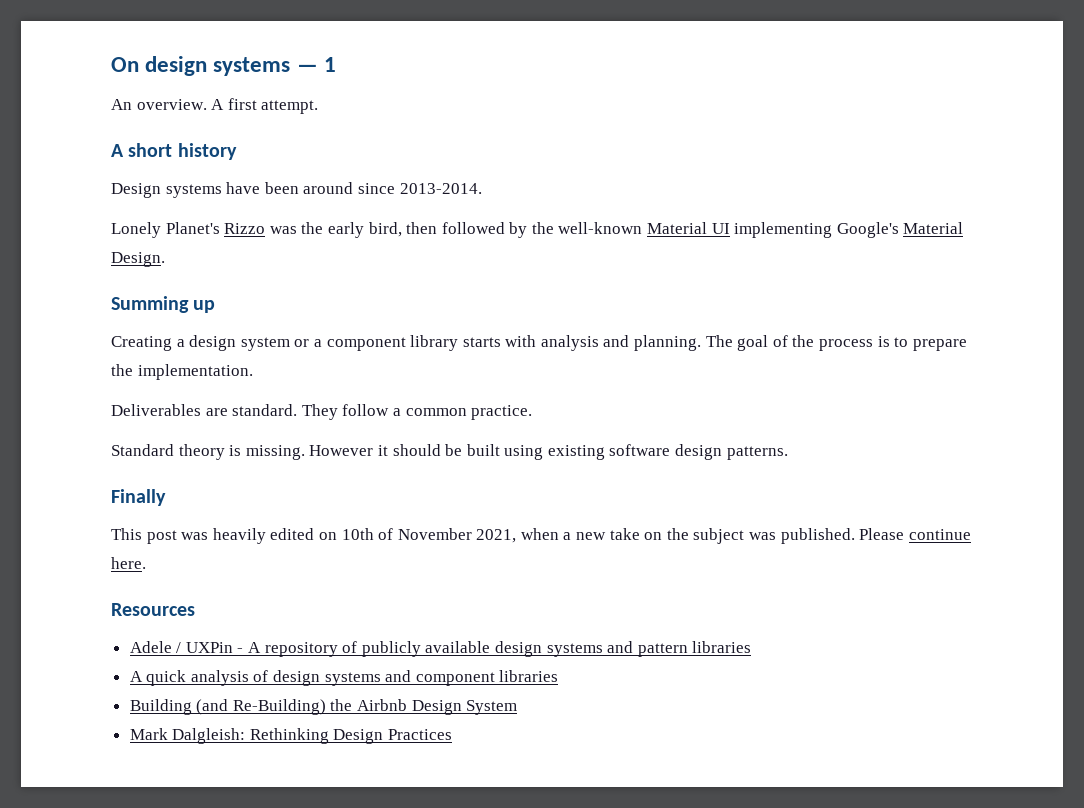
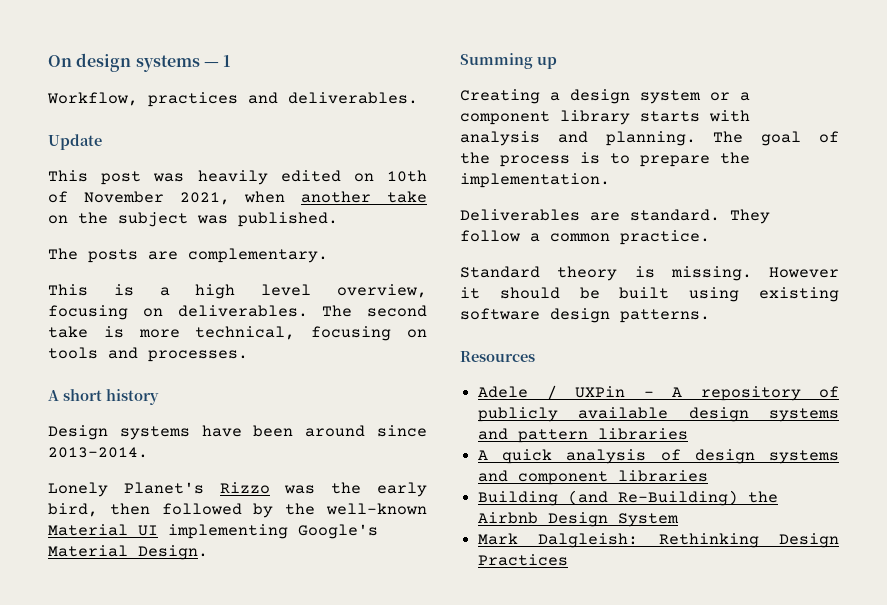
[111,98,319,114] An overview. A first attempt. -> [47,92,418,107] [48,134,102,150] [48,170,427,185] [48,191,428,205] [48,212,338,227] [48,248,328,263] [48,284,428,299] [48,305,427,320] [48,326,427,341] [48,347,248,362] Workflow, practices and deliverables. // Update // This post was heavily edited on 10th of November 2021, when another take on the subject was published. // The posts are complementary. // This is a high level overview, focusing on deliverables. The second take is more technical, focusing on tools and processes.
[111,489,166,506] [111,528,971,544] [111,557,146,569] // Finally // This post was heavily edited on 10th of November 2021, when a new take on the subject was published. Please continue here. -> (710, 316) none

